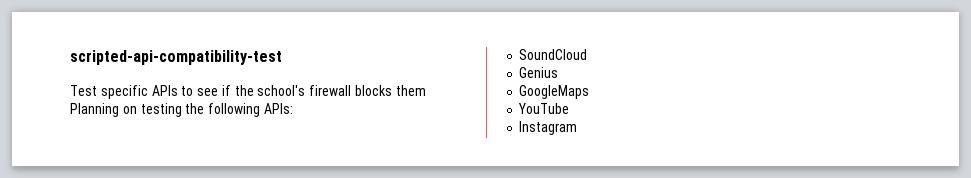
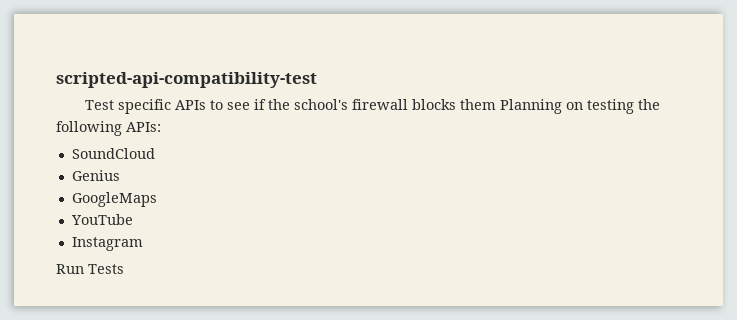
(578, 128) none -> [56,264,124,274] // Run Tests

